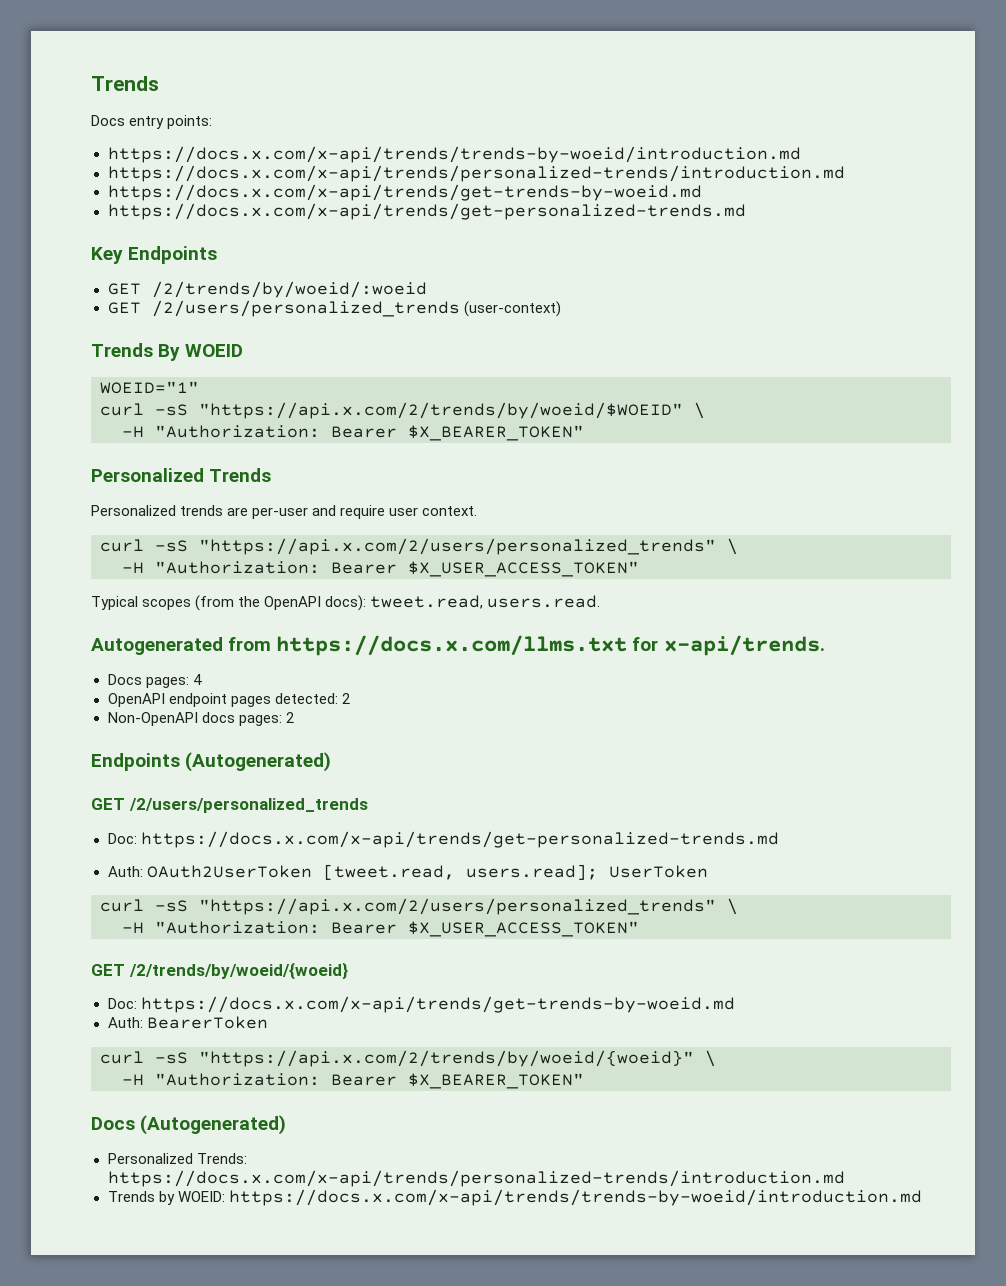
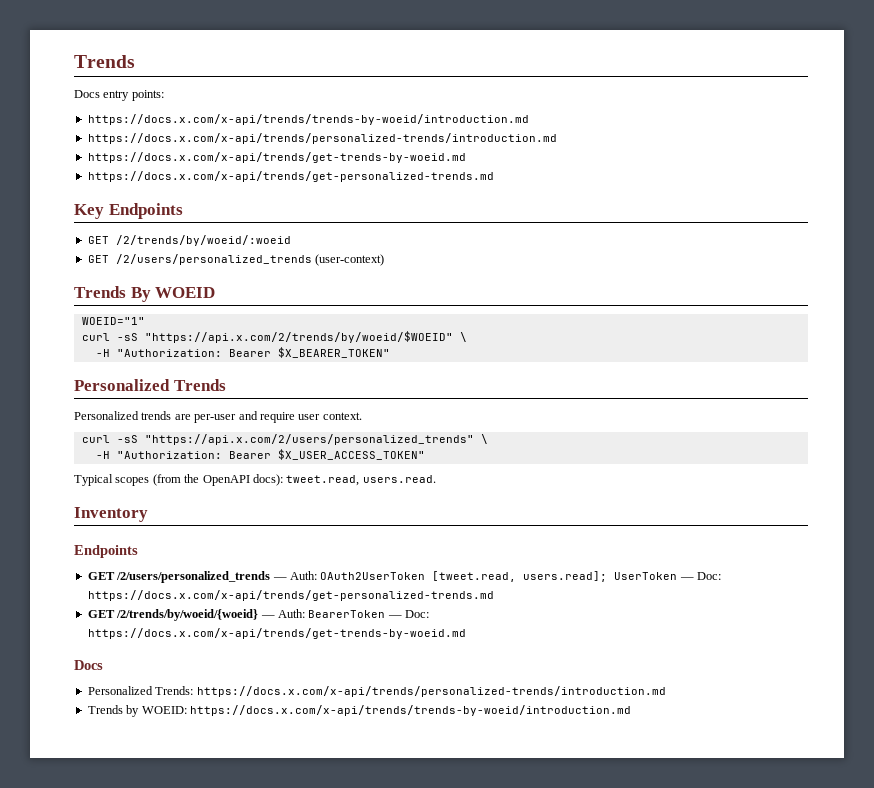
[91,635,825,656] [107,674,202,688] [107,693,350,707] [107,712,294,726] [91,752,332,772] [91,798,368,813] [107,831,779,848] Autogenerated from https://docs.x.com/llms.txt for x-api/trends. // Docs pages: 4 // OpenAPI endpoint pages detected: 2 // Non-OpenAPI docs pages: 2 // Endpoints (Autogenerated) // GET /2/users/personalized_trends // Doc: https://docs.x.com/x-api/trends/get-personalized-trends.md // -> [74,507,148,522] [74,545,138,558] [87,571,287,583] Inventory // Endpoints // GET /2/users/personalized_trends —
[100,898,738,915] [122,921,639,937] [91,962,348,980] [107,996,735,1013] [107,1016,268,1029] [100,1050,716,1067] [122,1073,584,1089] [91,1115,287,1135] // curl -sS "https://api.x.com/2/users/personalized_trends" \ // -H "Authorization: Bearer $X_USER_ACCESS_TOKEN" // GET /2/trends/by/woeid/{woeid} // Doc: https://docs.x.com/x-api/trends/get-trends-by-woeid.md // Auth: BearerToken // curl -sS "https://api.x.com/2/trends/by/woeid/{woeid}" \ // -H "Authorization: Bearer $X_BEARER_TOKEN" // Docs (Autogenerated) -> [679,572,721,580] [87,590,494,601] [87,609,429,621] [87,628,466,639] [74,660,103,670] — Doc: https://docs.x.com/x-api/trends/get-personalized-trends.md // GET /2/trends/by/woeid/{woeid} — Auth: BearerToken — Doc: https://docs.x.com/x-api/trends/get-trends-by-woeid.md // Docs

